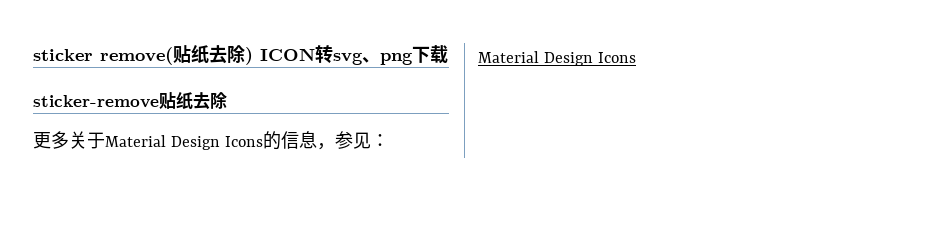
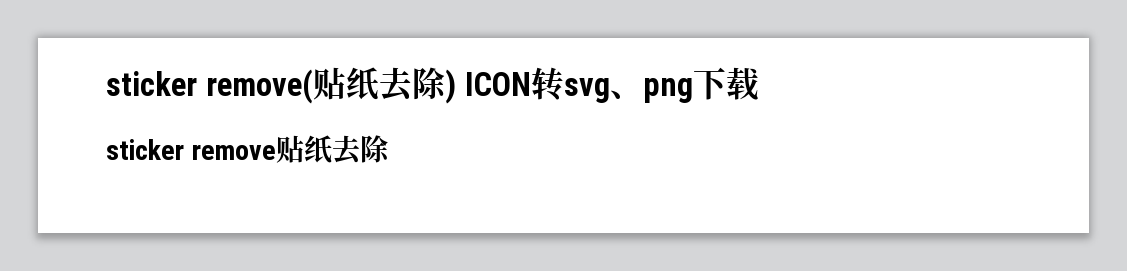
[33,91,227,110] [33,131,389,150] [478,51,636,66] sticker-remove贴纸去除 // 更多关于Material Design Icons的信息，参见：Material Design Icons -> [106,135,390,165] sticker remove贴纸去除

